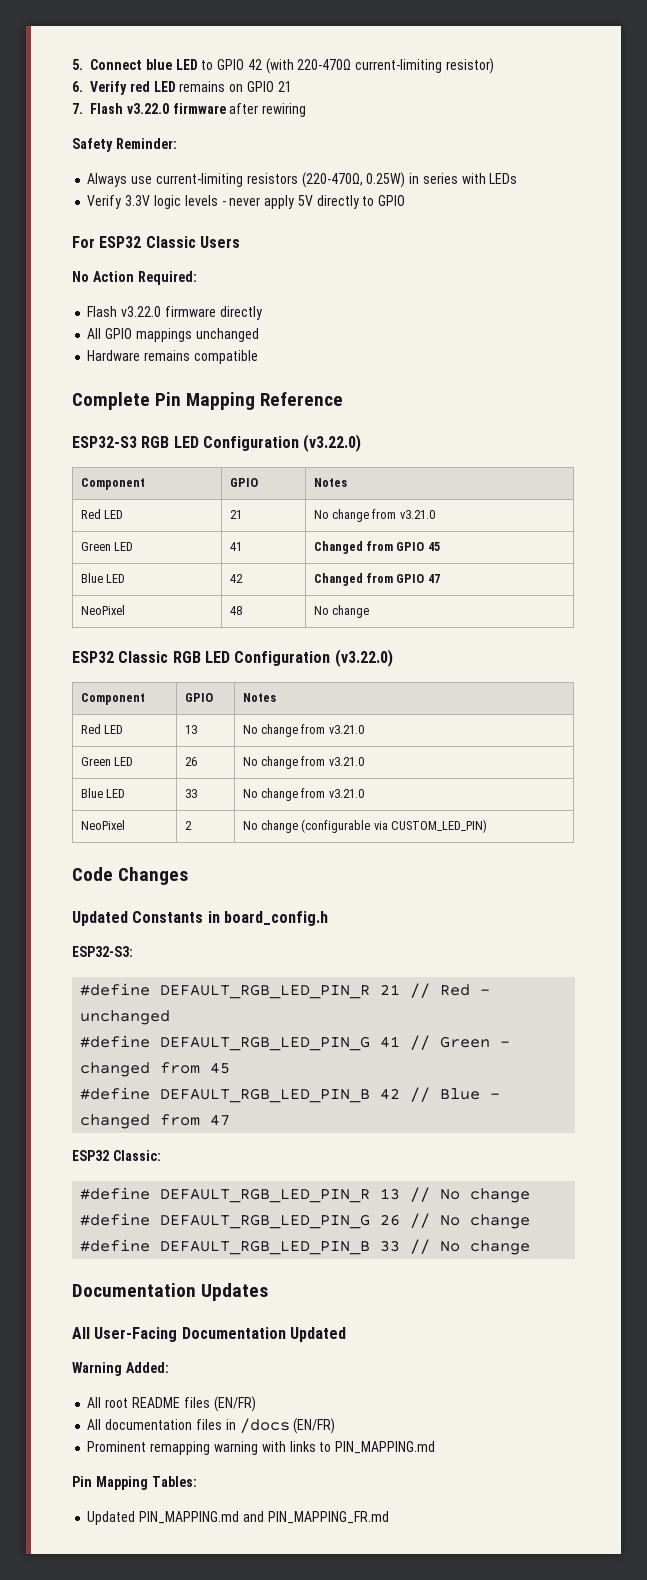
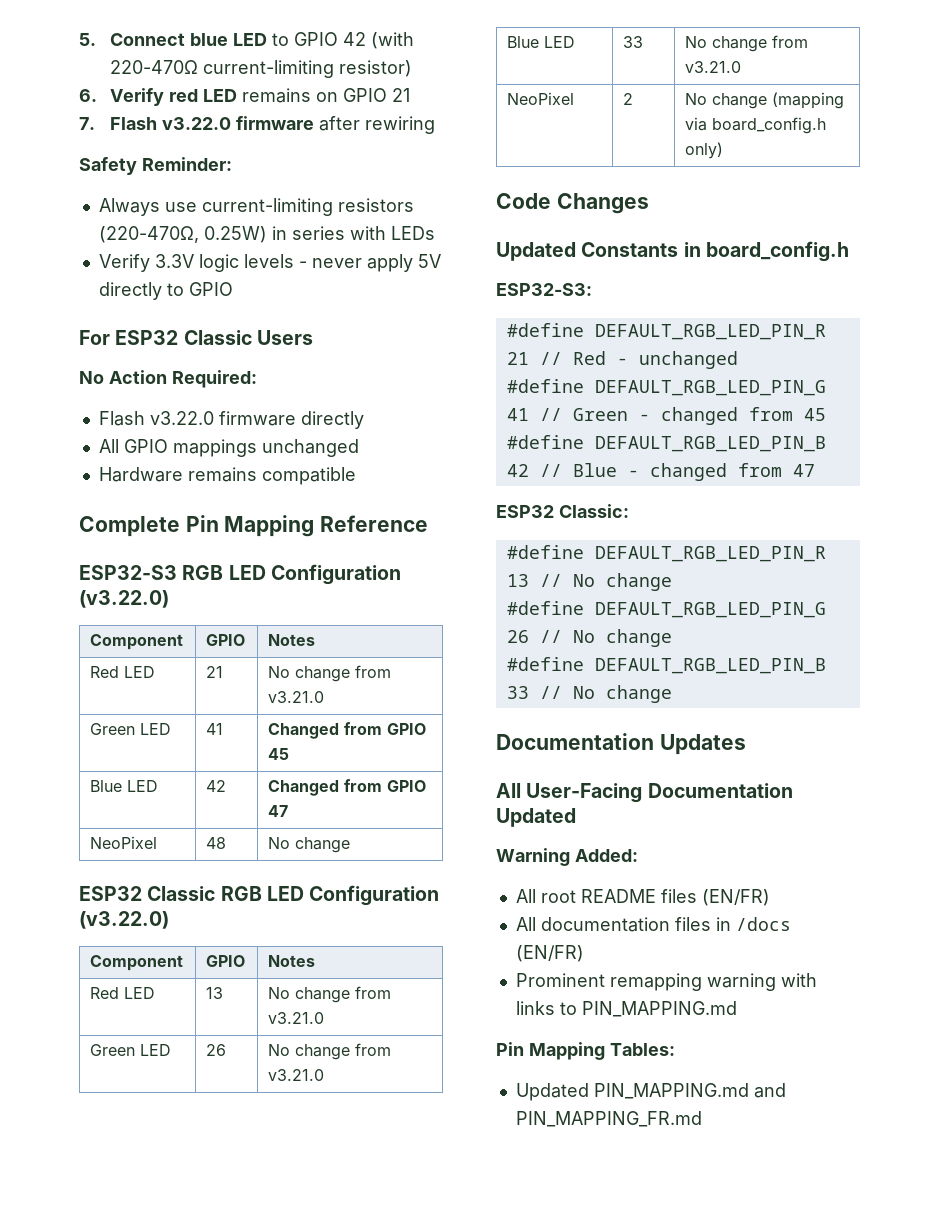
[301,819,488,833] (configurable via CUSTOM_LED_PIN) -> [772,92,845,109] [685,117,827,134] [685,142,724,159] (mapping via board_config.h only)

